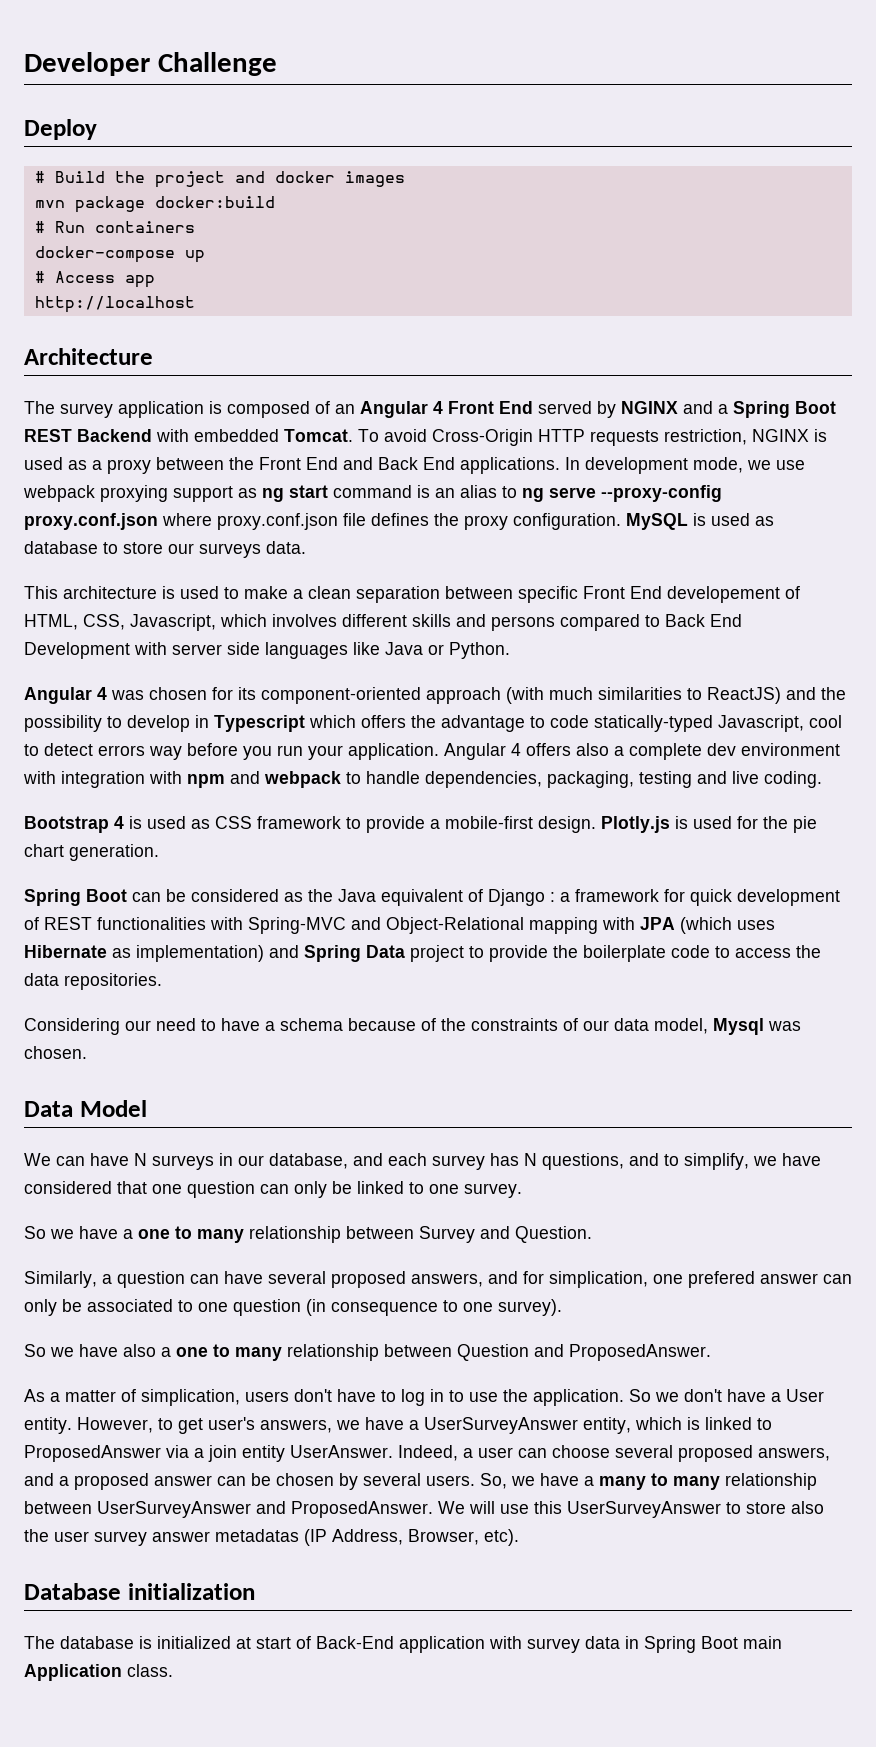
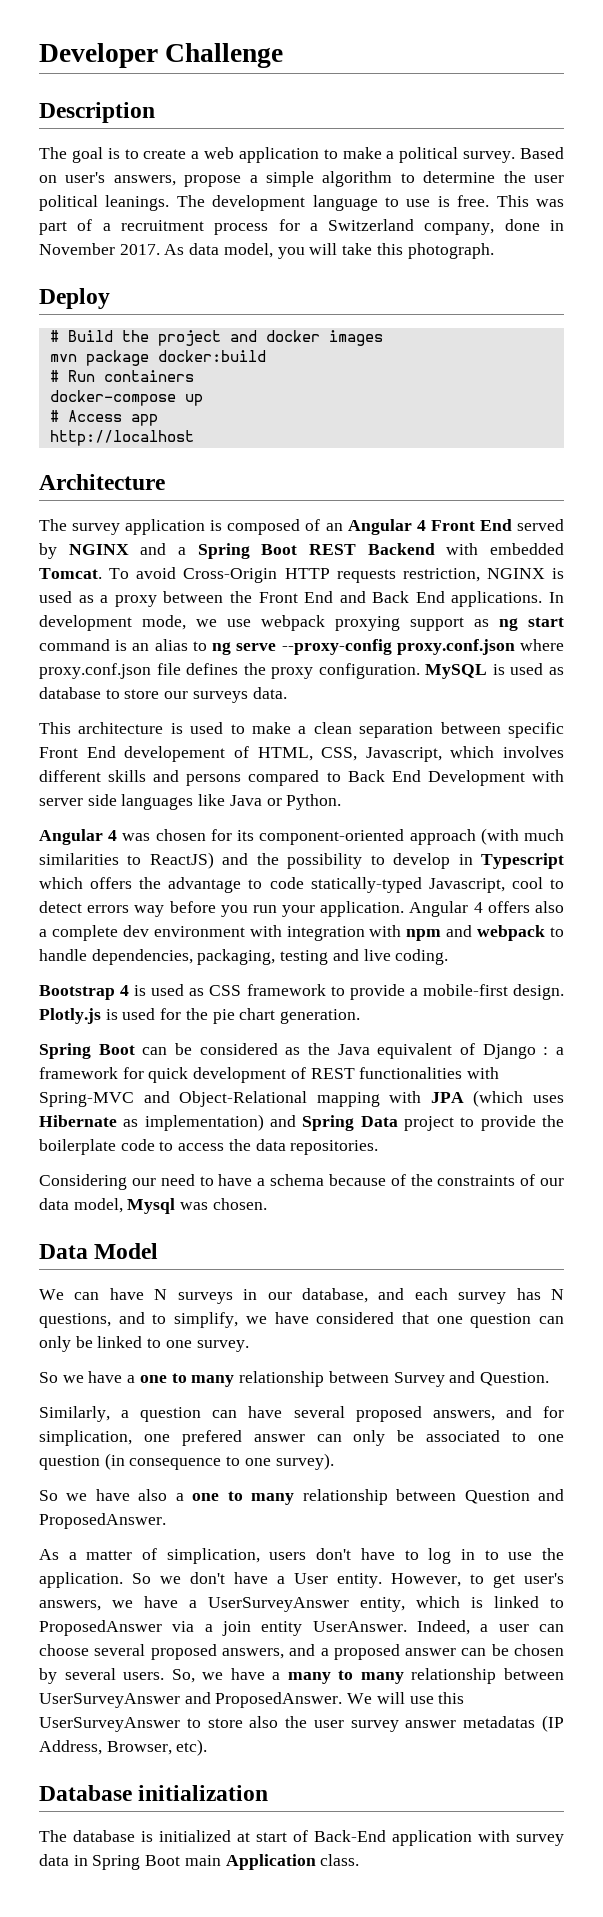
(277, 64) none -> [39,102,155,123] [39,147,565,163] [39,171,564,187] [39,195,564,211] [39,219,564,235] [39,243,494,259] // Description // The goal is to create a web application to make a political survey. Based on user's answers, propose a simple algorithm to determine the user political leanings. The development language to use is free. This was part of a recruitment process for a Switzerland company, done in November 2017. As data model, you will take this photograph.

